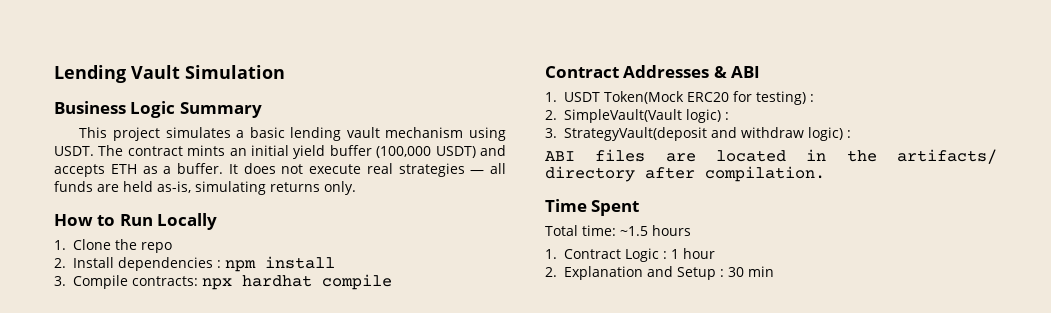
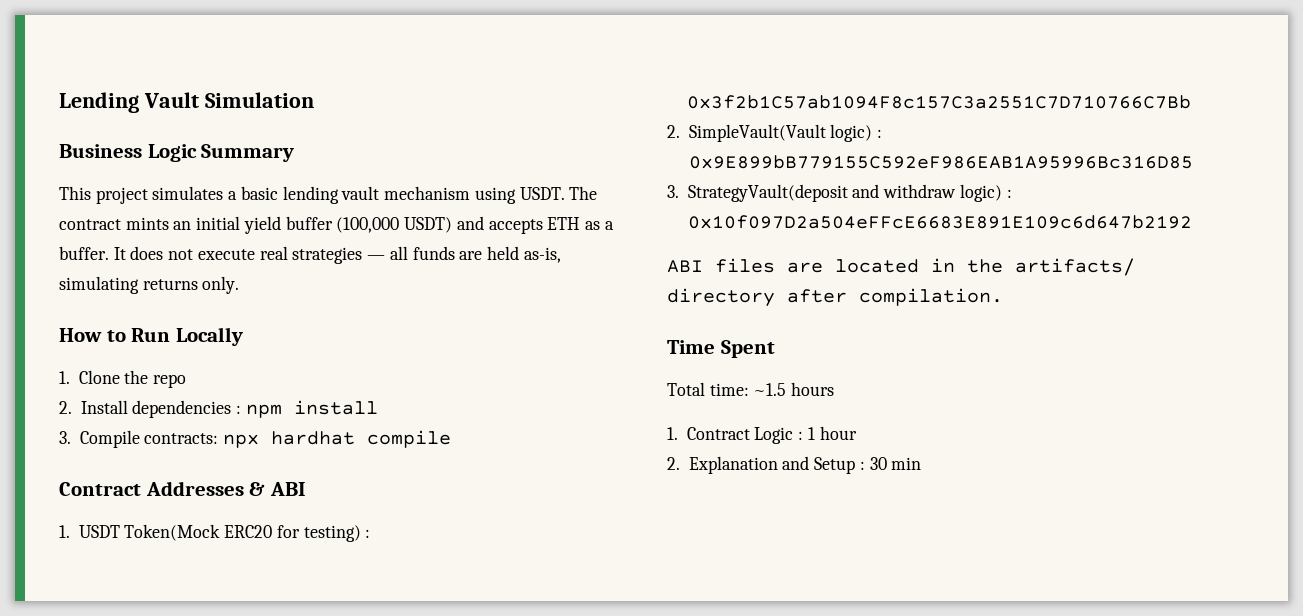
(814, 98) none -> [686,95,1191,109] 0x3f2b1C57ab1094F8c157C3a2551C7D710766C7Bb
(729, 116) none -> [688,155,1193,169] 0x9E899bB779155C592eF986EAB1A95996Bc316D85
(851, 134) none -> [687,215,1192,229] 0x10f097D2a504eFFcE6683E891E109c6d647b2192

